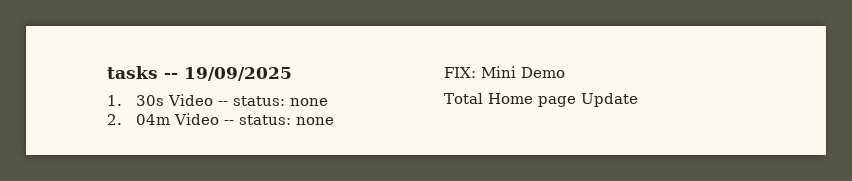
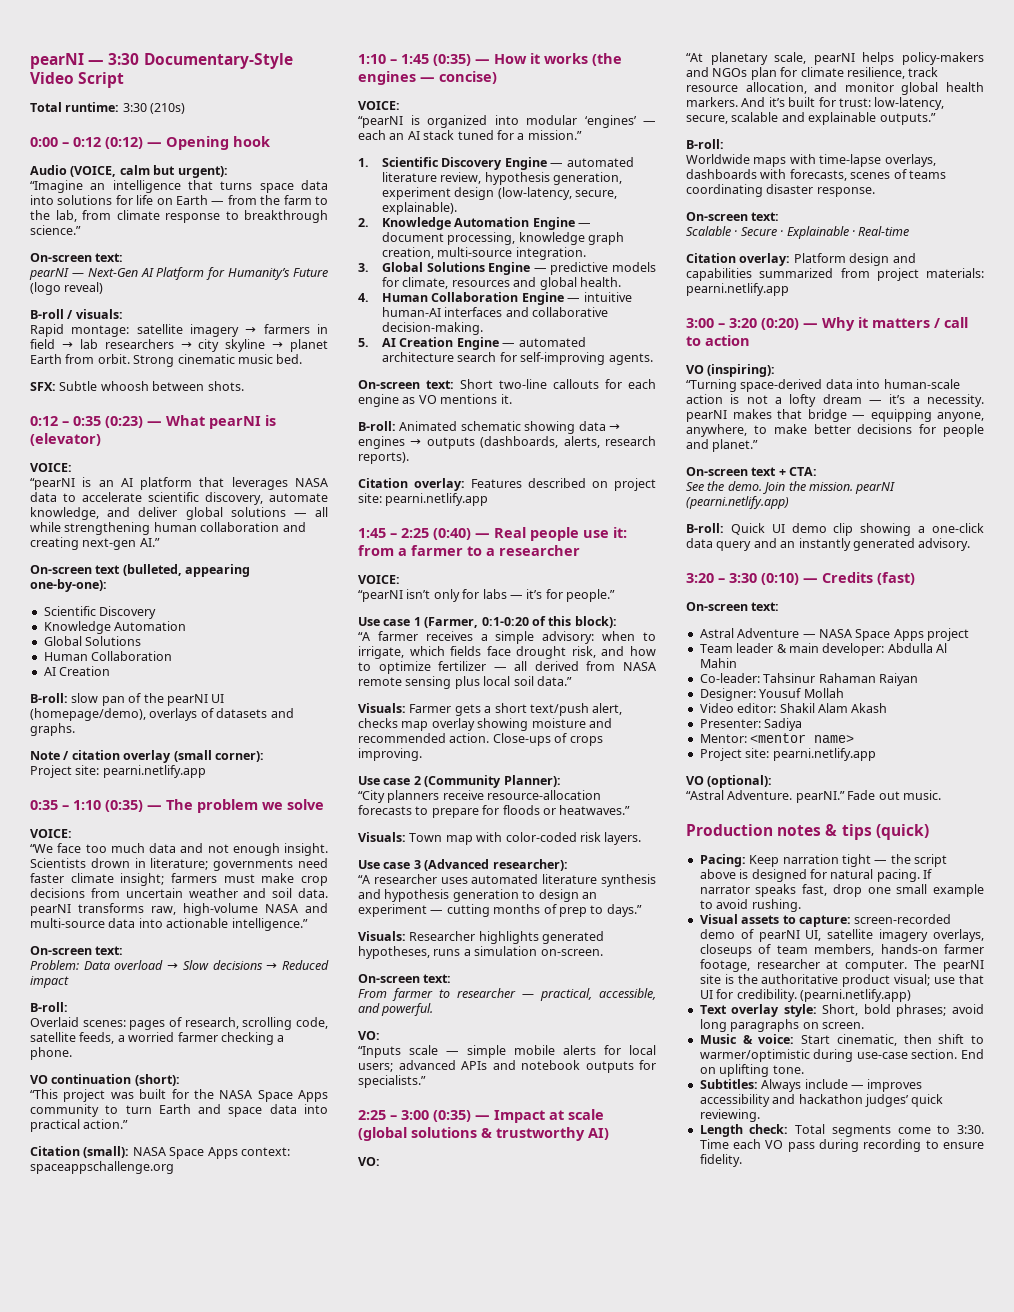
[107,66,292,81] [107,94,328,106] [107,113,334,125] [444,66,565,78] [444,93,638,107] tasks -- 19/09/2025 // 1. 30s Video -- status: none // 2. 04m Video -- status: none // FIX: Mini Demo // Total Home page Update -> [30,53,293,69] [30,72,125,88] [30,102,186,114] [30,136,270,150] [30,165,228,178] [30,180,329,193] [30,195,328,205] [30,210,328,223] [30,225,81,235] [30,253,124,262] [29,267,328,280] [30,282,104,295] [30,309,123,319] [30,324,329,337] [30,339,328,352] [30,354,303,367] [30,381,244,391] [30,415,276,429] [30,433,101,446] [30,463,72,472] [30,477,328,490] [30,492,328,505] [30,507,328,520] [30,522,306,535] [30,537,160,550] [30,564,251,577] [30,579,107,592] [43,606,157,619] [43,621,187,634] [43,636,142,646] [43,651,173,661] [43,666,111,676] [30,693,225,706] [30,708,294,721] [30,723,75,736] [30,750,264,763] [30,765,206,778] [30,799,324,813] [30,829,72,838] [30,843,328,856] [30,858,328,871] [30,873,328,886] [30,888,329,898] [30,903,328,916] [30,918,308,931] [30,946,124,955] [30,960,330,970] [30,976,69,988] [30,1002,68,1012] [30,1017,328,1030] [30,1032,285,1045] [30,1047,72,1060] [30,1074,180,1086] [30,1089,328,1102] [30,1104,328,1117] [30,1119,129,1132] [30,1146,290,1159] [30,1161,174,1174] [358,53,622,66] [358,71,497,85] [358,101,400,110] [358,115,656,128] [358,130,582,140] [358,157,634,170] [382,172,623,185] [382,187,618,200] [382,202,458,215] [358,217,592,230] [382,232,625,245] [382,247,586,260] [358,262,656,275] [382,277,621,290] [358,292,632,305] [382,307,609,317] [382,322,484,335] [358,337,586,350] [382,352,653,365] [358,379,656,389] [358,394,512,407] [358,421,620,434] [358,436,656,449] [358,452,409,464] [358,478,656,491] [358,493,489,506] [358,527,627,541] [358,545,580,556] [358,575,400,584] [358,589,615,602] [358,616,617,628] [358,631,656,644] [358,646,656,659] [358,661,656,674] [358,676,572,689] [358,703,623,716] [358,718,612,731] [358,733,603,746] [358,748,422,761] [358,775,561,788] [358,790,602,803] [358,805,631,818] [358,832,642,845] [358,859,568,871] [358,874,656,887] [358,889,597,902] [358,904,642,917] [358,931,605,944] [358,946,603,959] [358,974,452,983] [358,988,656,1001] [358,1003,434,1016] [358,1031,380,1040] [358,1045,656,1058] [358,1060,656,1073] [358,1075,426,1088] [358,1109,604,1123] [358,1127,609,1141] [358,1157,380,1166] [686,52,984,65] [686,67,939,80] [686,82,984,95] [686,97,945,110] [686,112,936,125] [686,139,724,149] [686,154,936,167] [686,169,946,181] [686,184,875,197] [686,212,780,221] [686,226,910,239] [686,253,916,266] [686,268,984,281] [686,283,789,296] [686,317,968,331] [686,335,750,346] [686,364,776,377] [686,379,960,392] [686,394,984,407] [686,409,984,422] [686,424,984,437] [686,439,759,452] [686,467,818,476] [686,481,896,494] [686,496,789,509] [686,523,984,536] [686,538,971,551] [686,572,915,585] [686,602,780,611] [699,628,969,641] [699,643,947,656] [699,658,737,668] [699,673,918,686] [699,688,844,701] [699,703,888,713] [699,718,803,731] [699,733,855,743] [699,748,876,761] [686,775,773,788] [686,790,941,803] [686,824,929,840] [699,854,947,867] [699,869,932,882] [699,884,984,897] [699,899,801,912] [699,914,952,927] [699,929,984,942] [699,944,984,957] [699,959,984,972] [699,974,984,987] [699,989,911,1002] [699,1004,984,1017] [699,1019,864,1032] [699,1034,984,1046] [699,1049,984,1062] [699,1064,804,1077] [699,1079,923,1092] [699,1094,944,1107] [699,1109,760,1122] [699,1124,984,1137] [699,1139,984,1152] [699,1154,742,1167] pearNI — 3:30 Documentary-Style Video Script // Total runtime: 3:30 (210s) // 0:00 – 0:12 (0:12) — Opening hook // Audio (VOICE, calm but urgent): // “Imagine an intelligence that turns space data into solutions for life on Earth — from the farm to the lab, from climate response to breakthrough science.” // On-screen text: // pearNI — Next-Gen AI Platform for Humanity’s Future (logo reveal) // B-roll / visuals: // Rapid montage: satellite imagery → farmers in field → lab researchers → city skyline → planet Earth from orbit. Strong cinematic music bed. // SFX: Subtle whoosh between shots. // 0:12 – 0:35 (0:23) — What pearNI is (elevator) // VOICE: // “pearNI is an AI platform that leverages NASA data to accelerate scientific discovery, automate knowledge, and deliver global solutions — all while strengthening human collaboration and creating next-gen AI.” // On-screen text (bulleted, appearing one-by-one): // Scientific Discovery // Knowledge Automation // Global Solutions // Human Collaboration // AI Creation // B-roll: slow pan of the pearNI UI (homepage/demo), overlays of datasets and graphs. // Note / citation overlay (small corner): // Project site: pearni.netlify.app // 0:35 – 1:10 (0:35) — The problem we solve // VOICE: // “We face too much data and not enough insight. Scientists drown in literature; governments need faster climate insight; farmers must make crop decisions from uncertain weather and soil data. pearNI transforms raw, high-volume NASA and multi-source data into actionable intelligence.” // On-screen text: // Problem: Data overload → Slow decisions → Reduced impact // B-roll: // Overlaid scenes: pages of research, scrolling code, satellite feeds, a worried farmer checking a phone. // VO continuation (short): // “This project was built for the NASA Space Apps community to turn Earth and space data into practical action.” // Citation (small): NASA Space Apps context: spaceappschallenge.org // 1:10 – 1:45 (0:35) — How it works (the engines — concise) // VOICE: // “pearNI is organized into modular ‘engines’ — each an AI stack tuned for a mission.” // 1. Scientific Discovery Engine — automated literature review, hypothesis generation, experiment design (low-latency, secure, explainable). // 2. Knowledge Automation Engine — document processing, knowledge graph creation, multi-source integration. // 3. Global Solutions Engine — predictive models for climate, resources and global health. // 4. Human Collaboration Engine — intuitive human-AI interfaces and collaborative decision-making. // 5. AI Creation Engine — automated architecture search for self-improving agents. // On-screen text: Short two-line callouts for each engine as VO mentions it. // B-roll: Animated schematic showing data → engines → outputs (dashboards, alerts, research reports). // Citation overlay: Features described on project site: pearni.netlify.app // 1:45 – 2:25 (0:40) — Real people use it: from a farmer to a researcher // VOICE: // “pearNI isn’t only for labs — it’s for people.” // Use case 1 (Farmer, 0:1-0:20 of this block): // “A farmer receives a simple advisory: when to irrigate, which fields face drought risk, and how to optimize fertilizer — all derived from NASA remote sensing plus local soil data.” // Visuals: Farmer gets a short text/push alert, checks map overlay showing moisture and recommended action. Close-ups of crops improving. // Use case 2 (Community Planner): // “City planners receive resource-allocation forecasts to prepare for floods or heatwaves.” // Visuals: Town map with color-coded risk layers. // Use case 3 (Advanced researcher): // “A researcher uses automated literature synthesis and hypothesis generation to design an experiment — cutting months of prep to days.” // Visuals: Researcher highlights generated hypotheses, runs a simulation on-screen. // On-screen text: // From farmer to researcher — practical, accessible, and powerful. // VO: // “Inputs scale — simple mobile alerts for local users; advanced APIs and notebook outputs for specialists.” // 2:25 – 3:00 (0:35) — Impact at scale (global solutions & trustworthy AI) // VO: // “At planetary scale, pearNI helps policy-makers and NGOs plan for climate resilience, track resource allocation, and monitor global health markers. And it’s built for trust: low-latency, secure, scalable and explainable outputs.” // B-roll: // Worldwide maps with time-lapse overlays, dashboards with forecasts, scenes of teams coordinating disaster response. // On-screen text: // Scalable · Secure · Explainable · Real-time // Citation overlay: Platform design and capabilities summarized from project materials: pearni.netlify.app // 3:00 – 3:20 (0:20) — Why it matters / call to action // VO (inspiring): // “Turning space-derived data into human-scale action is not a lofty dream — it’s a necessity. pearNI makes that bridge — equipping anyone, anywhere, to make better decisions for people and planet.” // On-screen text + CTA: // See the demo. Join the mission. pearNI (pearni.netlify.app) // B-roll: Quick UI demo clip showing a one-click data query and an instantly generated advisory. // 3:20 – 3:30 (0:10) — Credits (fast) // On-screen text: // Astral Adventure — NASA Space Apps project // Team leader & main developer: Abdulla Al Mahin // Co-leader: Tahsinur Rahaman Raiyan // Designer: Yousuf Mollah // Video editor: Shakil Alam Akash // Presenter: Sadiya // Mentor: <mentor name> // Project site: pearni.netlify.app // VO (optional): // “Astral Adventure. pearNI.” Fade out music. // Production notes & tips (quick) // Pacing: Keep narration tight — the script above is designed for natural pacing. If narrator speaks fast, drop one small example to avoid rushing. // Visual assets to capture: screen-recorded demo of pearNI UI, satellite imagery overlays, closeups of team members, hands-on farmer footage, researcher at computer. The pearNI site is the authoritative product visual; use that UI for credibility. (pearni.netlify.app) // Text overlay style: Short, bold phrases; avoid long paragraphs on screen. // Music & voice: Start cinematic, then shift to warmer/optimistic during use-case section. End on uplifting tone. // Subtitles: Always include — improves accessibility and hackathon judges’ quick reviewing. // Length check: Total segments come to 3:30. Time each VO pass during recording to ensure fidelity.

